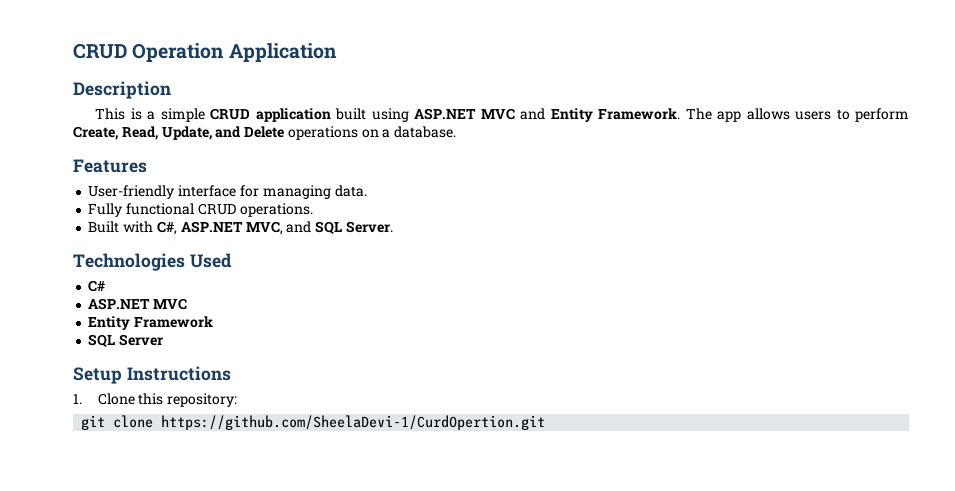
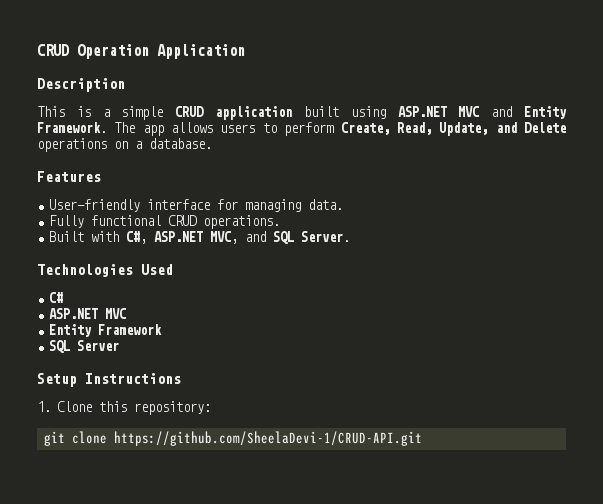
[161,415,546,430] https://github.com/SheelaDevi-1/CurdOpertion.git -> [113,431,422,446] https://github.com/SheelaDevi-1/CRUD-API.git

